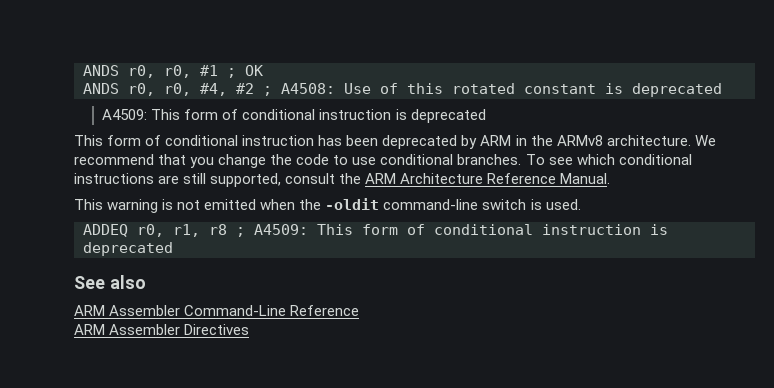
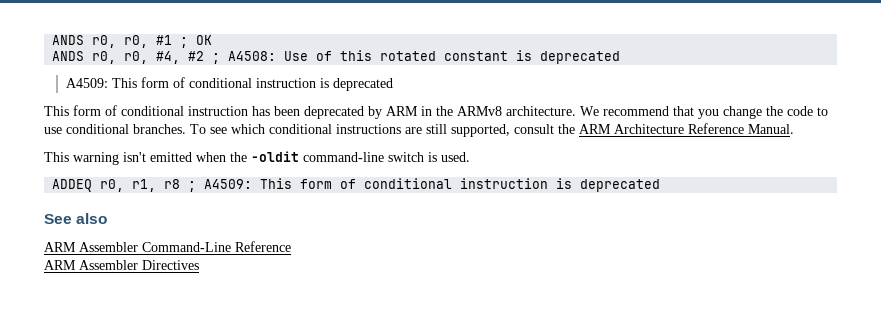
[162,199,201,210] is not -> [123,152,146,162] isn't

